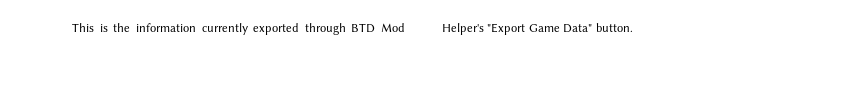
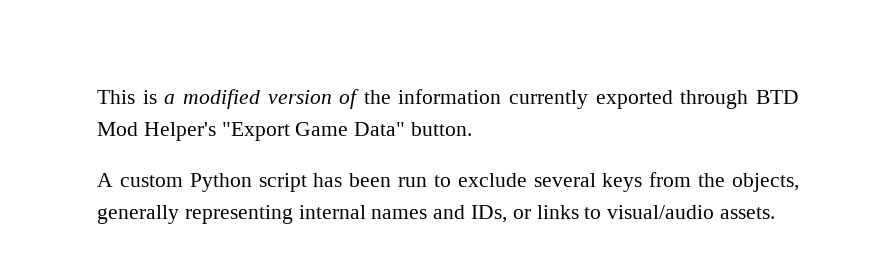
(108, 28) none -> [164,89,360,109] a modified version of
(633, 27) none -> [97,172,799,192] [97,205,776,224] // A custom Python script has been run to exclude several keys from the objects, generally representing internal names and IDs, or links to visual/audio assets.

